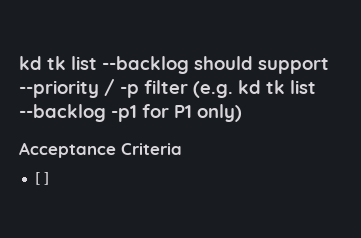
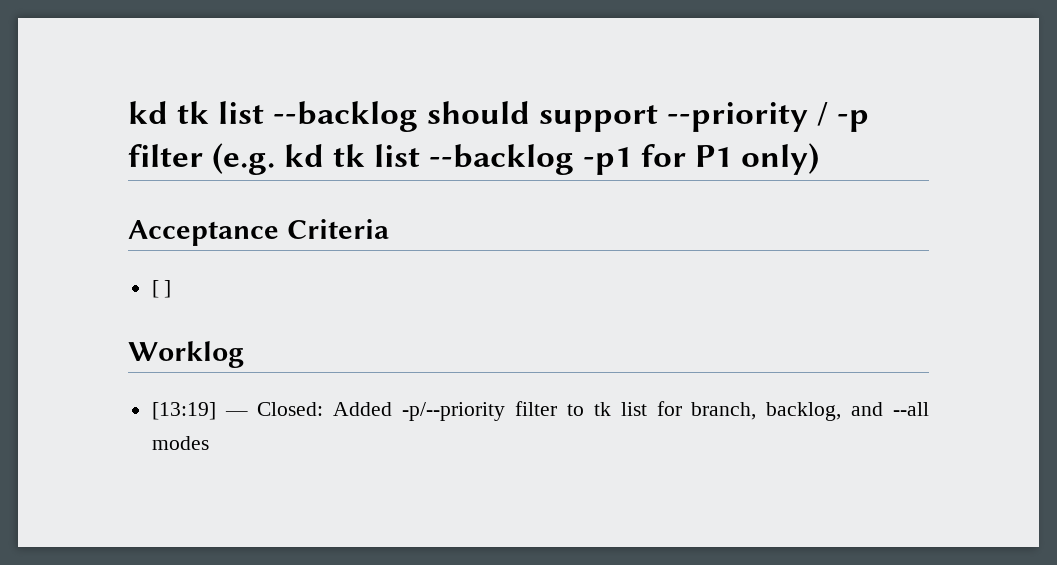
(49, 178) none -> [128,341,244,368] [151,401,930,421] [151,436,209,450] // Worklog // [13:19] — Closed: Added -p/--priority filter to tk list for branch, backlog, and --all modes

